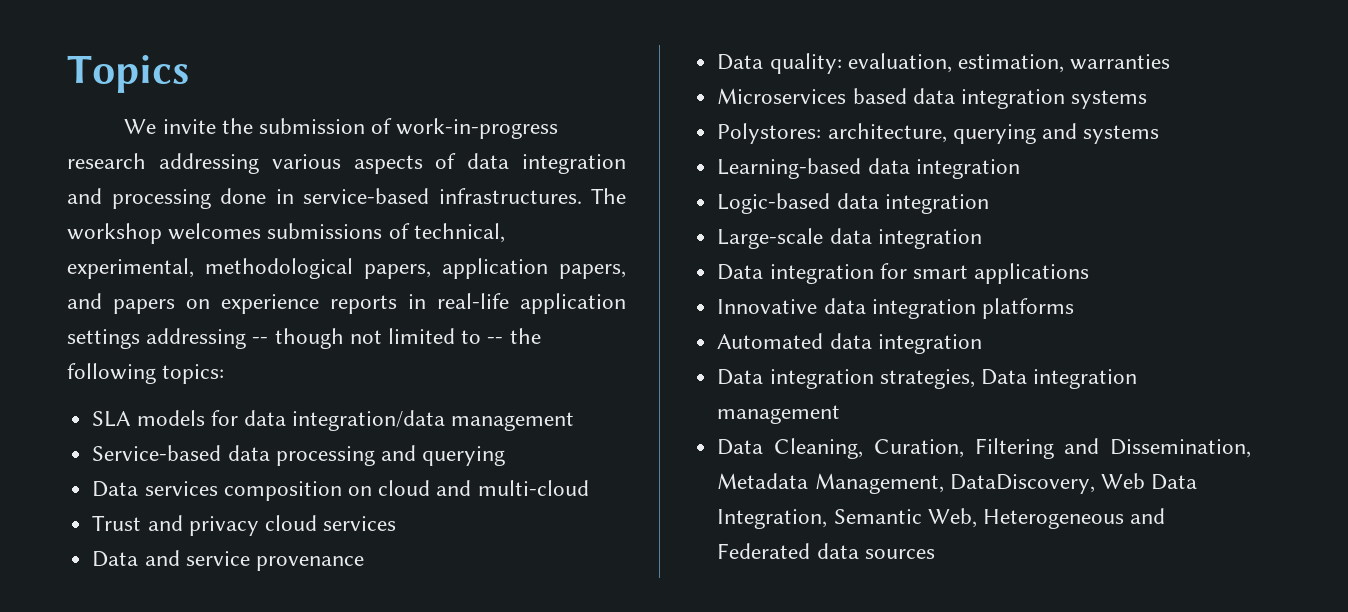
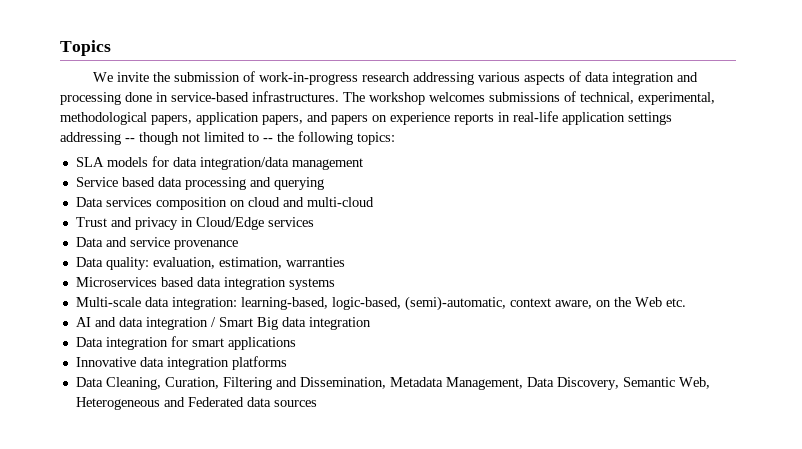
[92,445,222,461] Service-based -> [75,177,155,187] Service based
[264,515,317,531] cloud -> [180,217,264,230] in Cloud/Edge
[717,123,1160,144] [717,158,1020,179] [717,193,989,214] [717,228,824,249] Polystores: architecture, querying and systems // Learning-based data integration // Logic-based data integration // Large-scale -> [75,296,686,311] [75,317,278,330] Multi-scale data integration: learning-based, logic-based, (semi)-automatic, context aware, on the Web etc. // AI and data integration / Smart Big
[717,333,982,354] [717,369,1138,389] [717,405,841,424] // Automated data integration // Data integration strategies, Data integration management -> (287, 363) none
[949,473,1198,494] [717,509,828,529] DataDiscovery, Web Data Integration, -> [526,377,619,390] Data Discovery,

